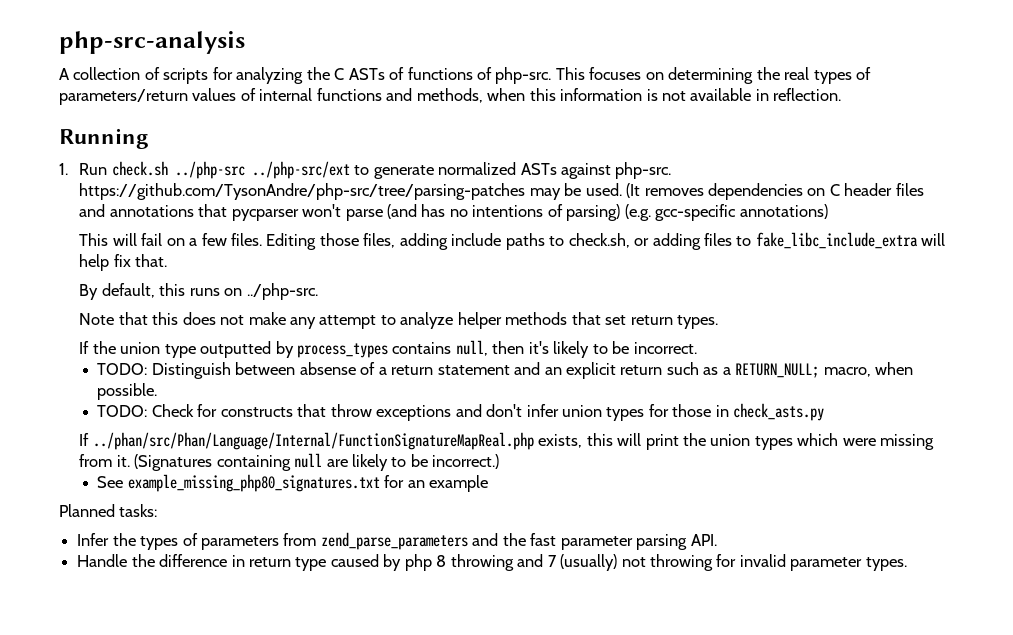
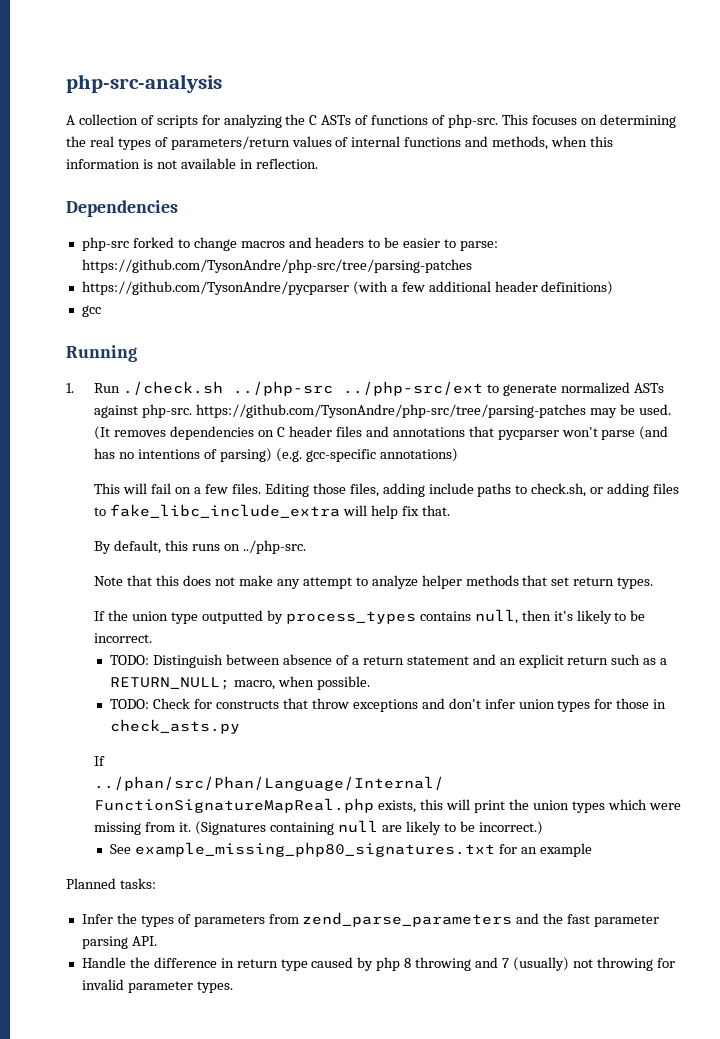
(842, 94) none -> [66,200,178,217] [81,237,499,251] [81,259,472,273] [81,281,614,295] [81,305,101,317] // Dependencies // php-src forked to change macros and headers to be easier to parse: https://github.com/TysonAndre/php-src/tree/parsing-patches // https://github.com/TysonAndre/pycparser (with a few additional header definitions) // gcc
[111,161,168,176] check.sh -> [123,381,224,395] ./check.sh
[299,362,356,375] absense -> [283,654,333,665] absence

